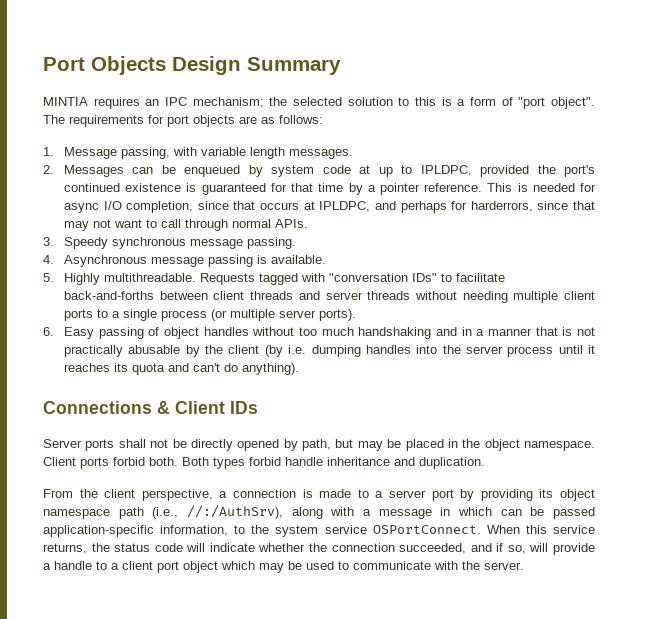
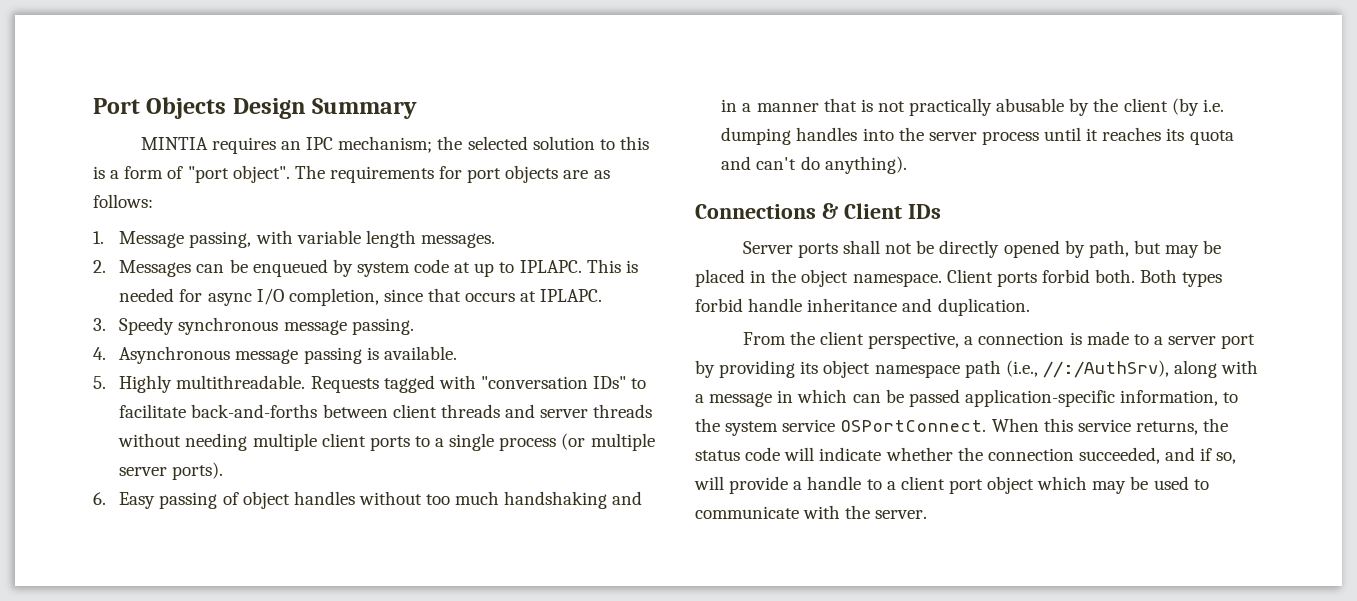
[420,165,595,177] [64,183,483,195] IPLDPC, provided the port's continued existence is guaranteed for that time by a pointer reference. -> [519,260,582,273] IPLAPC.
[319,201,596,213] [64,219,309,231] IPLDPC, and perhaps for harderrors, since that may not want to call through normal APIs. -> [540,289,603,302] IPLAPC.

